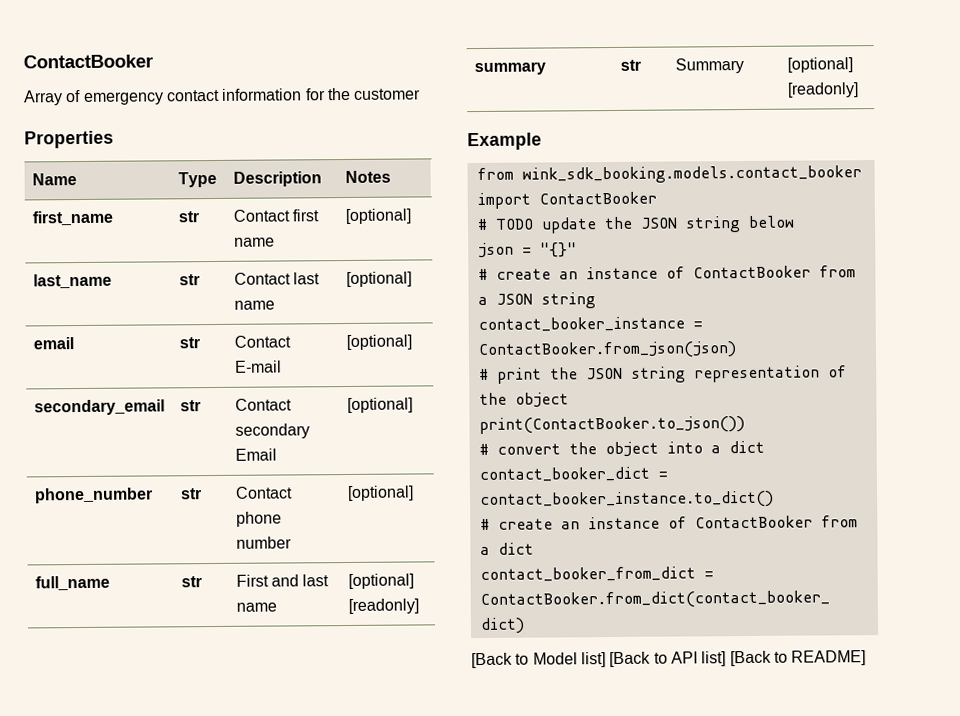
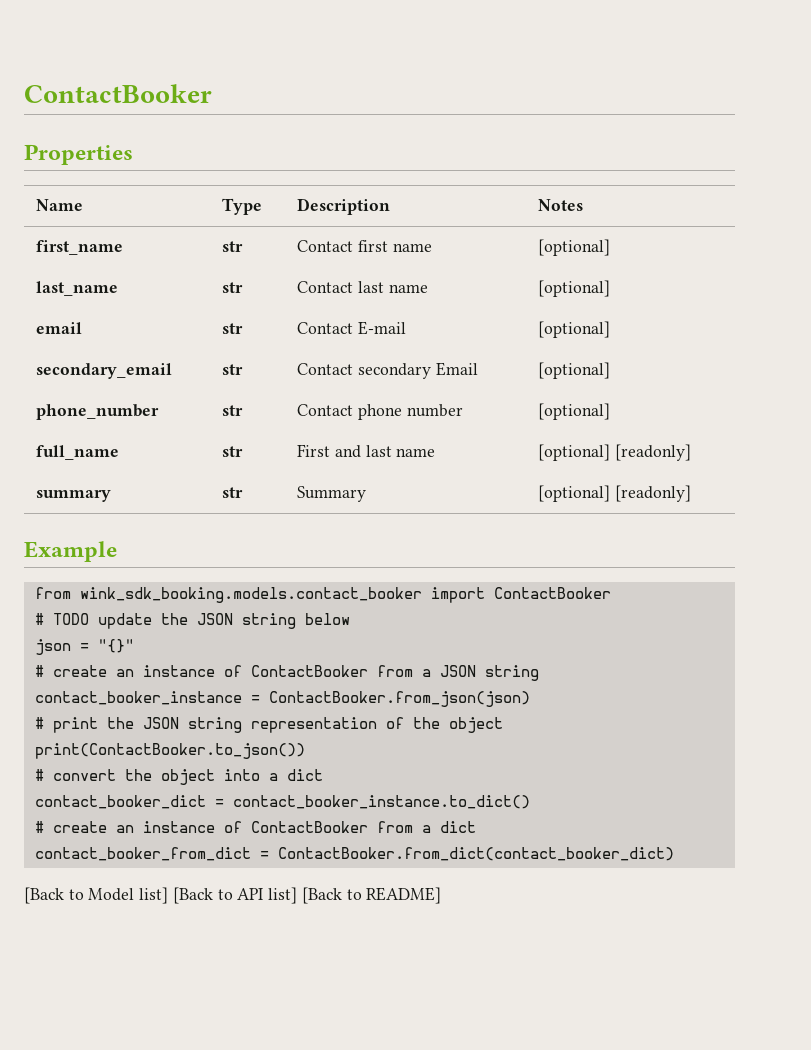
[23,54,153,69] [23,87,422,106] ContactBooker // Array of emergency contact information for the customer -> [24,84,212,103] ContactBooker

